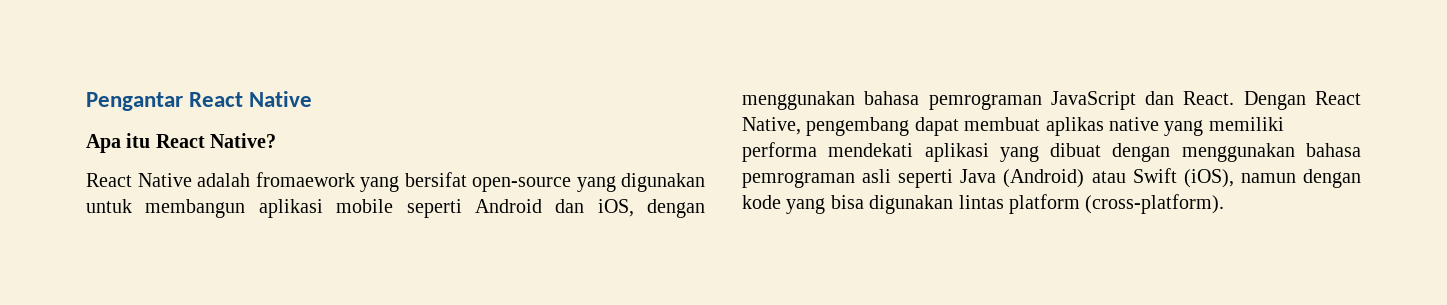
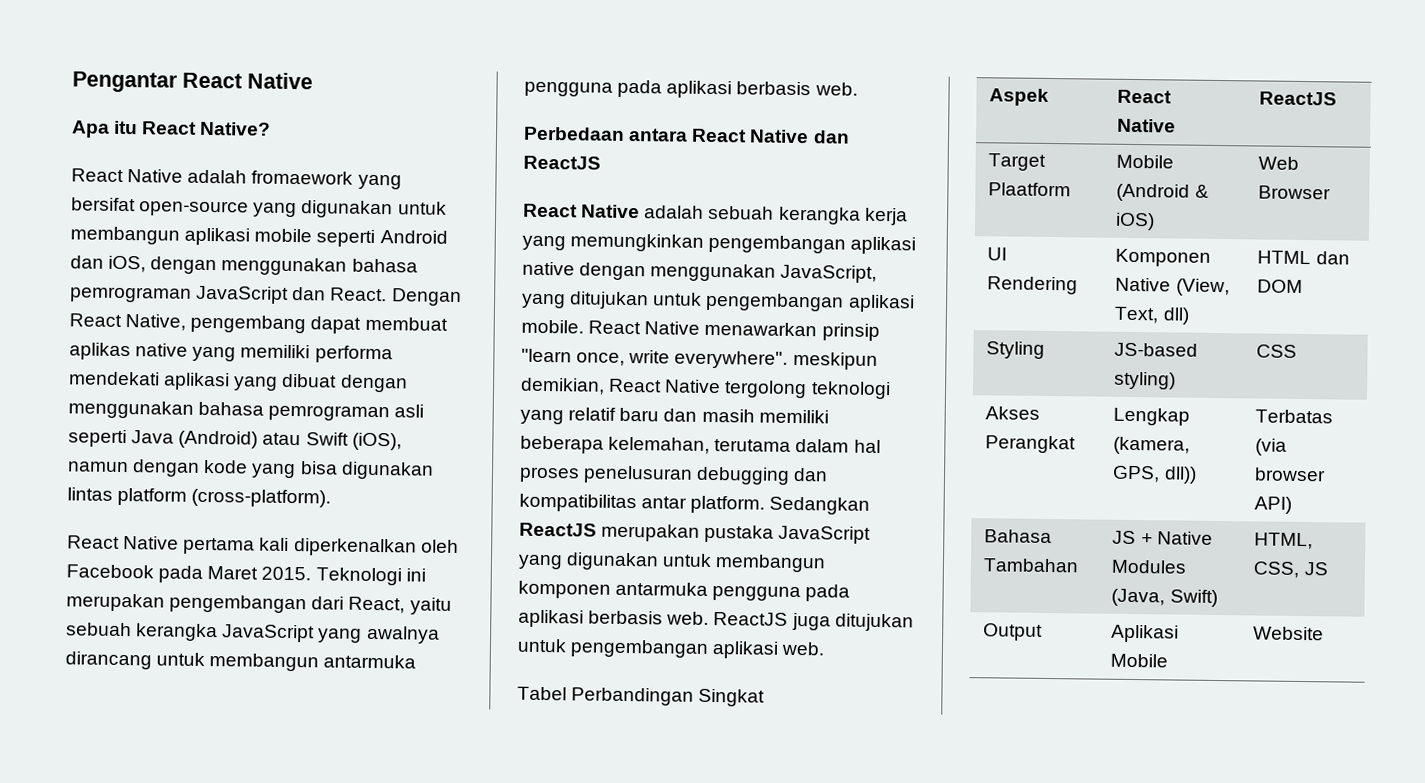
(1225, 204) none -> [67,535,459,557] [66,564,426,586] [66,593,452,615] [66,622,440,644] [65,651,417,672] [524,79,858,99] [523,126,850,144] [523,155,601,170] [523,203,908,226] [522,233,917,255] [522,261,878,283] [521,291,915,313] [521,319,880,341] [521,348,878,370] [520,377,891,400] [520,407,829,425] [520,435,881,454] [519,465,829,485] [519,493,871,515] [519,522,872,544] [518,552,827,573] [518,580,851,602] [518,609,914,632] [517,638,826,659] [517,686,766,707] [989,88,1050,106] [1117,89,1173,104] [1117,118,1177,133] [1259,91,1338,106] [988,153,1047,171] [988,182,1072,197] [1116,154,1175,169] [1116,183,1209,202] [1115,212,1156,231] [1258,156,1300,170] [1258,185,1332,200] [987,247,1008,261] [987,276,1079,295] [1115,248,1212,267] [1115,277,1230,297] [1114,306,1190,325] [1257,250,1350,265] [1257,279,1304,294] [986,341,1046,359] [1114,342,1199,357] [1114,371,1177,390] [1256,344,1298,358] [985,406,1041,420] [985,435,1077,454] [1113,407,1191,426] [1113,436,1191,455] [1112,465,1197,484] [1255,409,1334,424] [1255,438,1288,456] [1254,467,1327,482] [1254,496,1293,514] [984,529,1053,544] [983,558,1080,573] [1112,530,1213,545] [1111,559,1188,574] [1111,588,1218,608] [1254,532,1314,550] [1253,561,1329,578] [983,623,1044,641] [1111,624,1180,643] [1110,653,1169,668] [1253,626,1325,641] // React Native pertama kali diperkenalkan oleh Facebook pada Maret 2015. Teknologi ini merupakan pengembangan dari React, yaitu sebuah kerangka JavaScript yang awalnya dirancang untuk membangun antarmuka pengguna pada aplikasi berbasis web. // Perbedaan antara React Native dan ReactJS // React Native adalah sebuah kerangka kerja yang memungkinkan pengembangan aplikasi native dengan menggunakan JavaScript, yang ditujukan untuk pengembangan aplikasi mobile. React Native menawarkan prinsip "learn once, write everywhere". meskipun demikian, React Native tergolong teknologi yang relatif baru dan masih memiliki beberapa kelemahan, terutama dalam hal proses penelusuran debugging dan kompatibilitas antar platform. Sedangkan ReactJS merupakan pustaka JavaScript yang digunakan untuk membangun komponen antarmuka pengguna pada aplikasi berbasis web. ReactJS juga ditujukan untuk pengembangan aplikasi web. // Tabel Perbandingan Singkat // Aspek | React Native | ReactJS // Target Plaatform | Mobile (Android & iOS) | Web Browser // UI Rendering | Komponen Native (View, Text, dll) | HTML dan DOM // Styling | JS-based styling) | CSS // Akses Perangkat | Lengkap (kamera, GPS, dll)) | Terbatas (via browser API) // Bahasa Tambahan | JS + Native Modules (Java, Swift) | HTML, CSS, JS // Output | Aplikasi Mobile | Website

